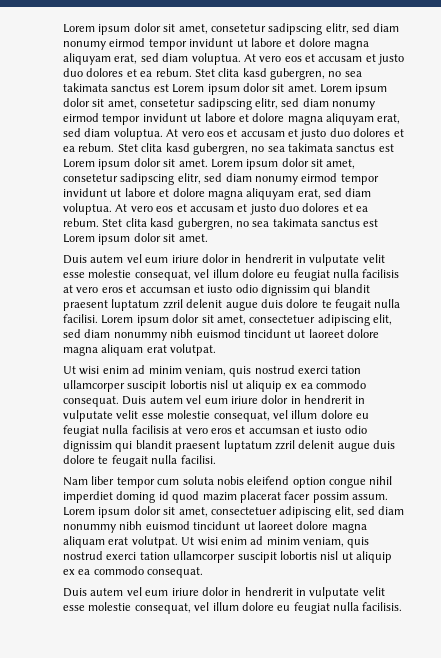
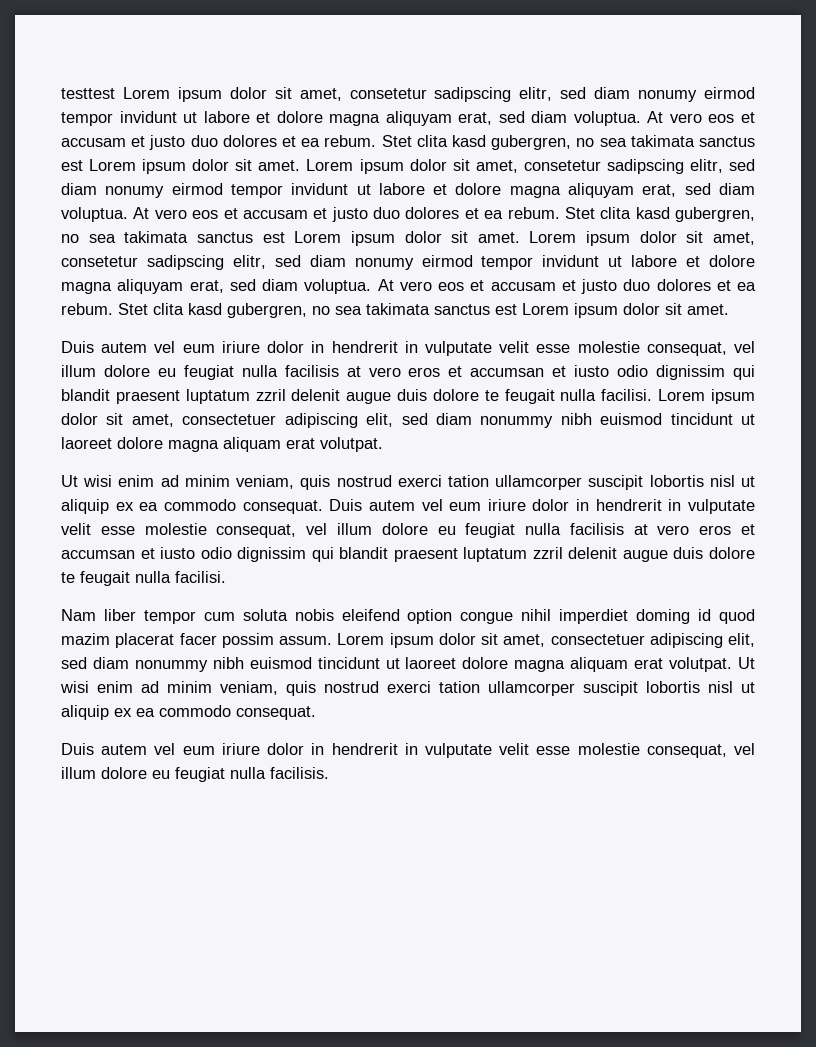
(63, 28) none -> [61,88,115,99] testtest

